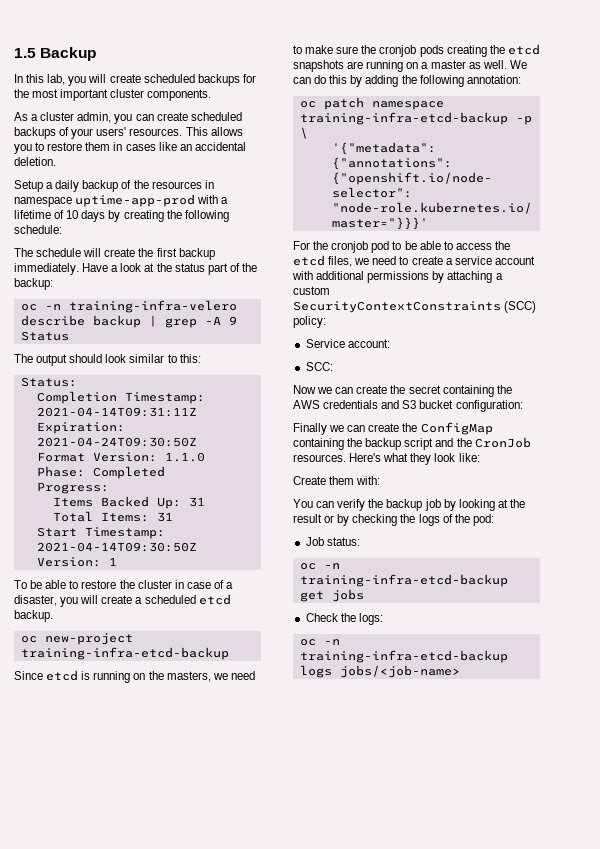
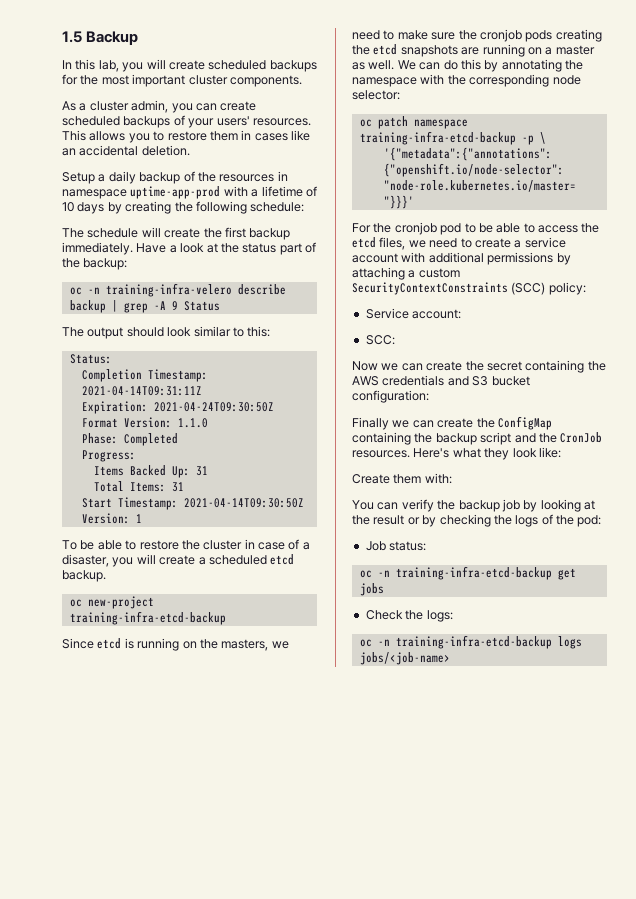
[365,75,521,87] adding the following annotation: -> [501,59,583,72] [352,74,581,87] [352,90,400,100] annotating the namespace with the corresponding node selector:

